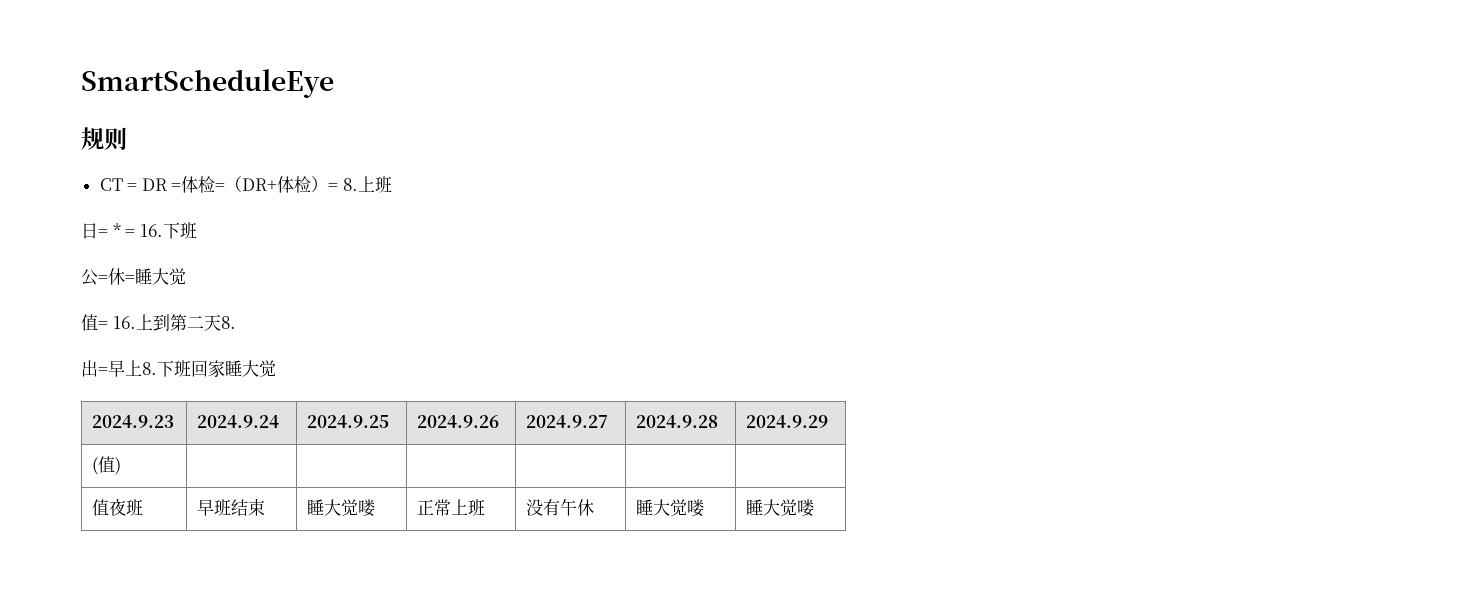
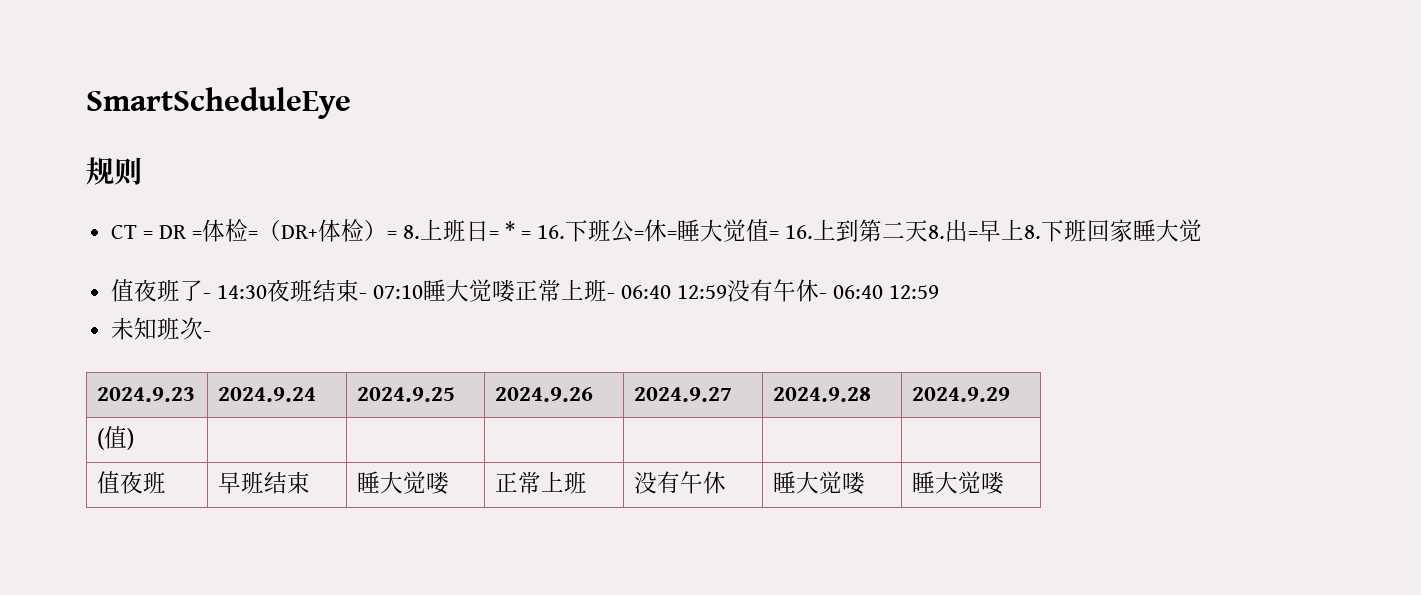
(393, 184) // -> (467, 230) none
(197, 230) // -> (612, 230) none
(186, 276) // -> (747, 230) none
(236, 322) // -> (946, 232) none
(276, 368) none -> [110,279,940,303] [110,317,211,340] // 值夜班了- 14:30夜班结束- 07:10睡大觉喽正常上班- 06:40 12:59没有午休- 06:40 12:59 // 未知班次-

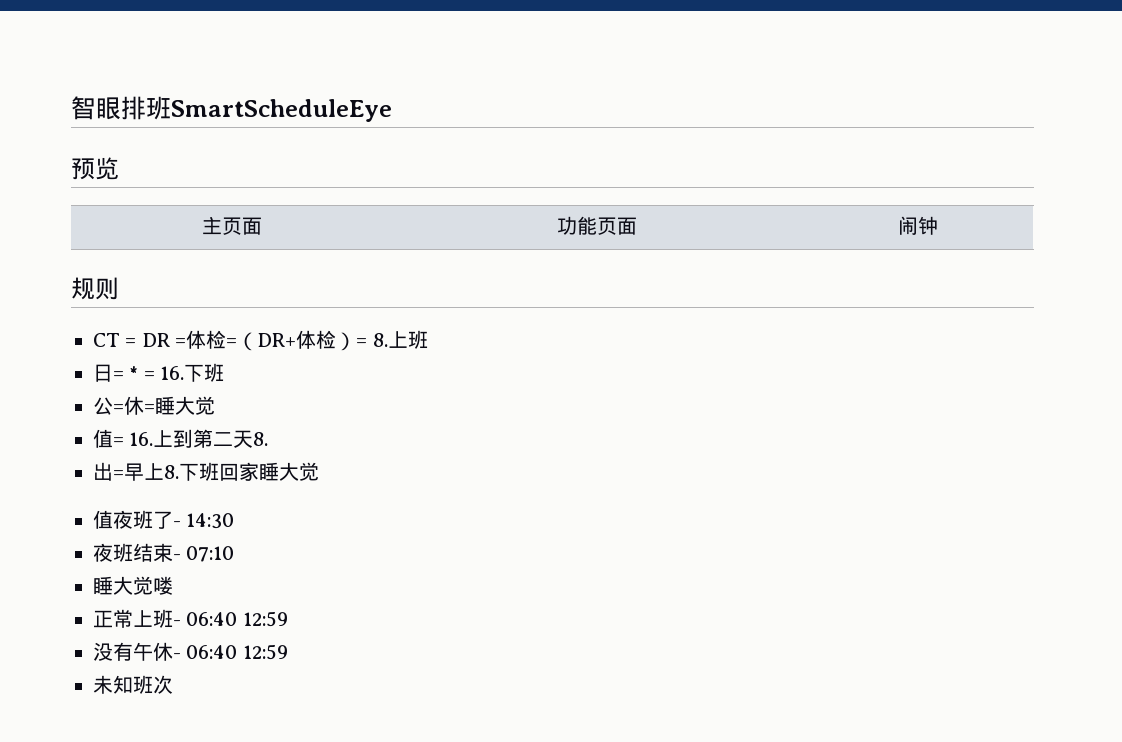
(86, 103) none -> [71,96,171,120] 智眼排班
(351, 103) none -> [71,157,119,180] [201,216,262,235] [557,216,637,235] [897,216,938,235] // 预览 // 主页面 | 功能页面 | 闹钟
(467, 230) none -> (428, 339) //
(612, 230) none -> (225, 372) //
(747, 230) none -> (215, 405) //
(946, 232) none -> (269, 439) //
(267, 292) none -> (235, 521) //
[422,279,515,303] 睡大觉喽 -> [93,576,173,595] // 睡大觉喽 //
(728, 292) none -> (288, 619) //
[202,331,211,337] [97,387,196,402] [218,387,317,402] [357,387,456,402] [495,387,594,402] [634,387,733,402] [773,387,872,402] [912,387,1011,402] [97,426,135,450] [97,471,167,494] [218,471,311,494] [357,471,450,495] [495,471,588,494] [634,471,727,494] [773,471,866,495] [912,471,1005,495] - // 2024.9.23 | 2024.9.24 | 2024.9.25 | 2024.9.26 | 2024.9.27 | 2024.9.28 | 2024.9.29 // (值) | | | | | | // 值夜班 | 早班结束 | 睡大觉喽 | 正常上班 | 没有午休 | 睡大觉喽 | 睡大觉喽 -> (173, 684) none

